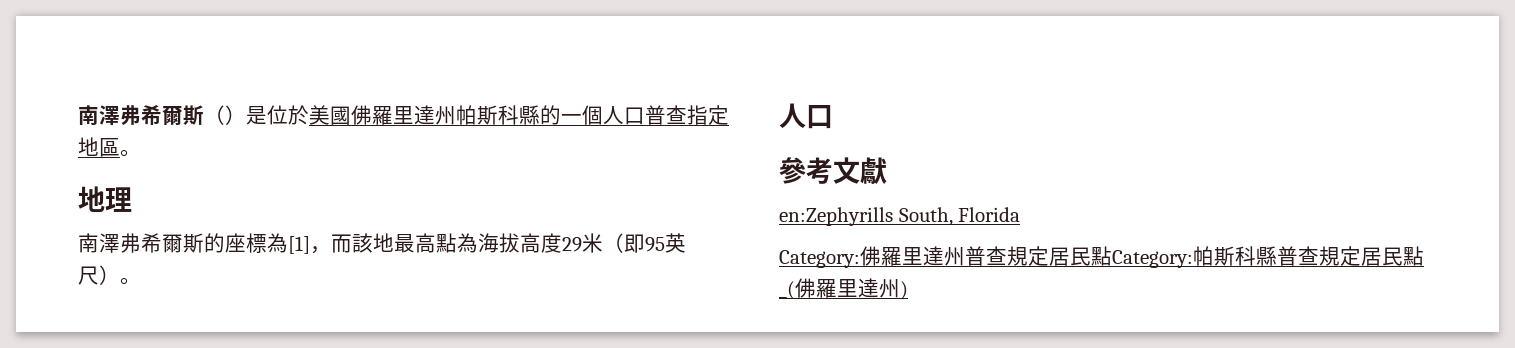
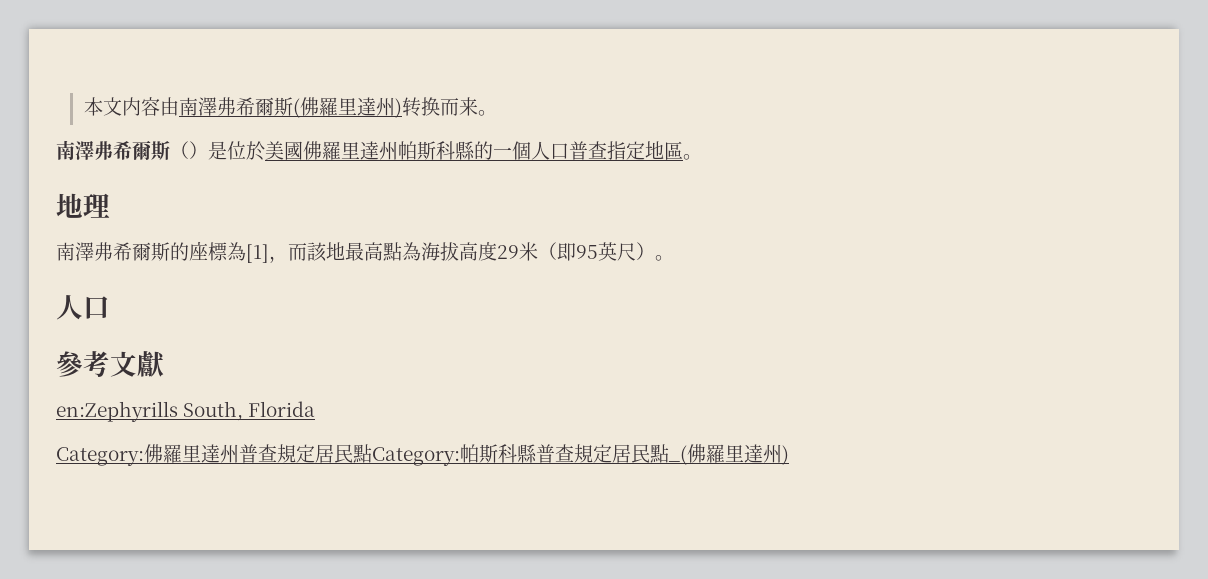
(78, 115) none -> [83,97,497,118] 本文内容由南澤弗希爾斯(佛羅里達州)转换而来。 //

